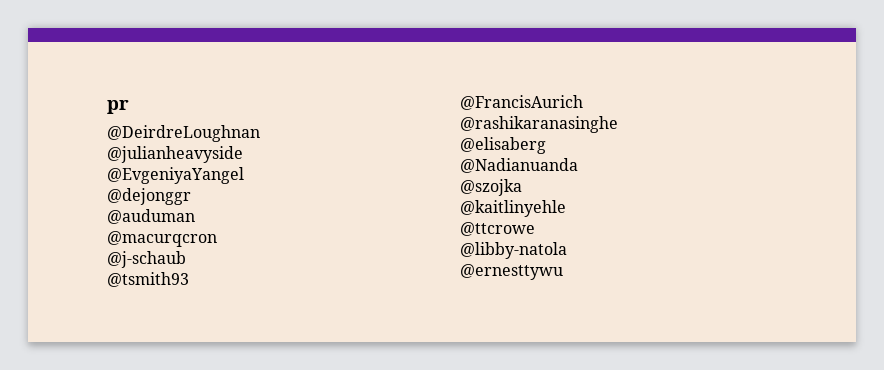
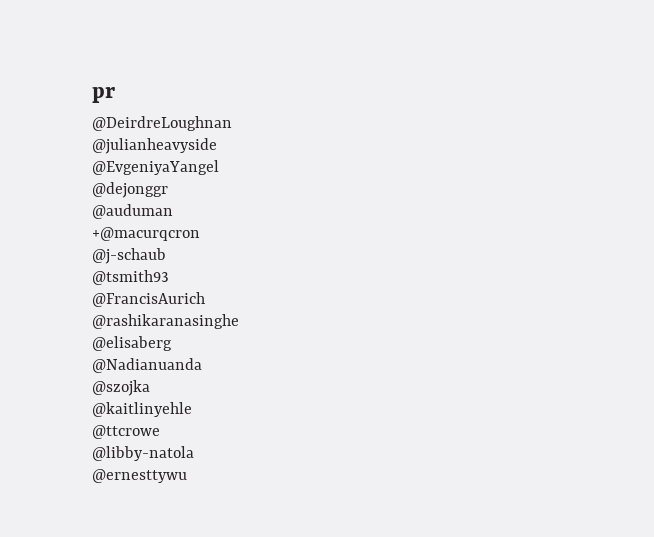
[107,231,217,247] @macurqcron -> [92,227,200,241] +@macurqcron

